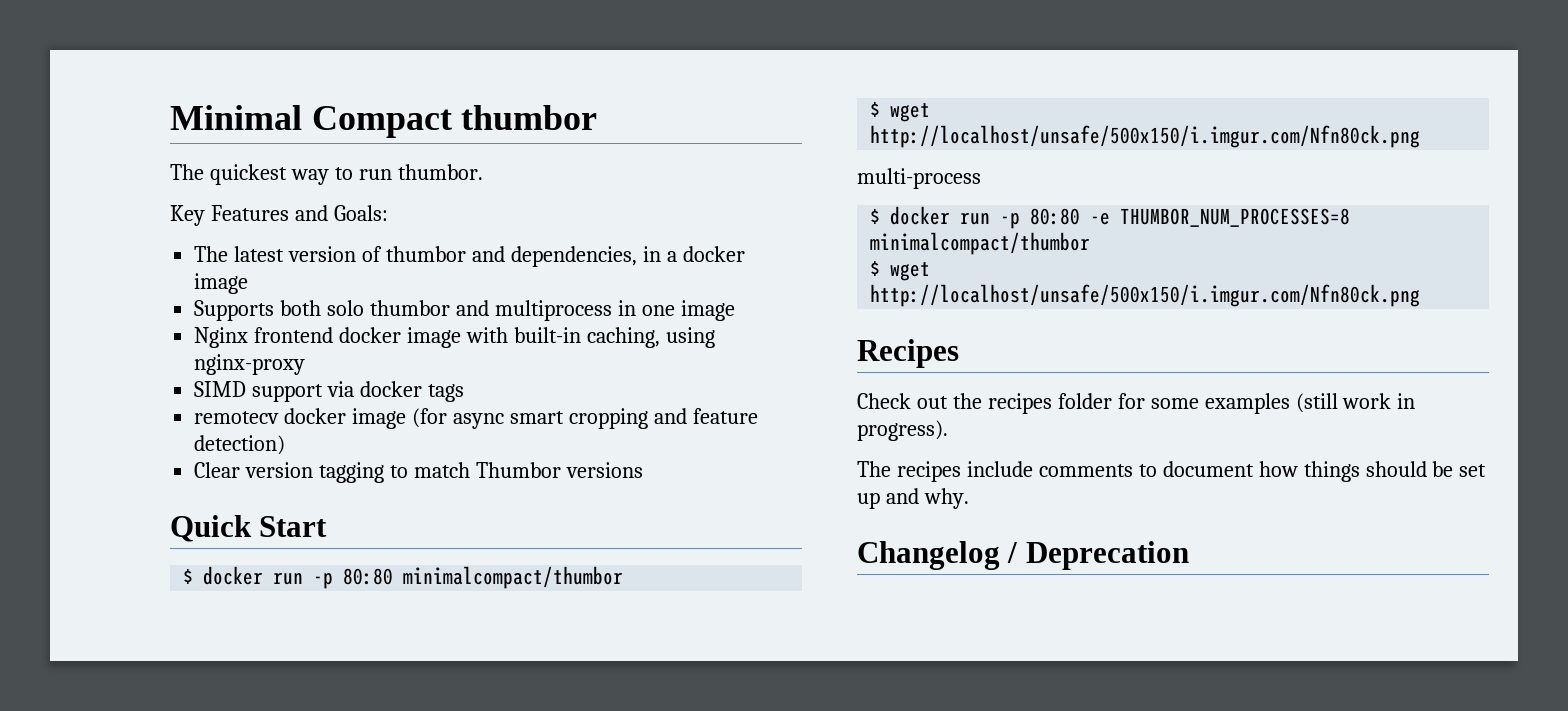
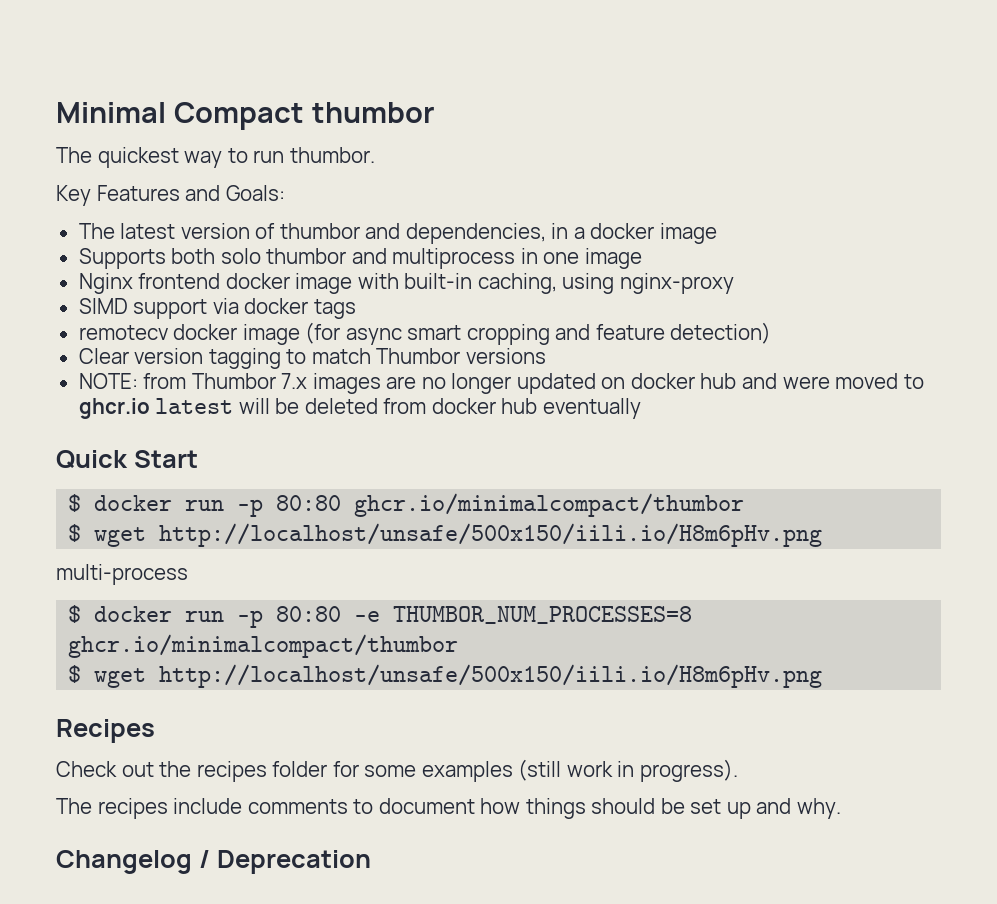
(643, 470) none -> [78,373,924,394] [78,398,641,419] // NOTE: from Thumbor 7.x images are no longer updated on docker hub and were moved to ghcr.io latest will be deleted from docker hub eventually
[403,566,624,589] [870,101,931,122] [870,125,1421,148] minimalcompact/thumbor // $ wget http://localhost/unsafe/500x150/i.imgur.com/Nfn80ck.png -> [354,493,745,517] [68,523,823,547] ghcr.io/minimalcompact/thumbor // $ wget http://localhost/unsafe/500x150/iili.io/H8m6pHv.png
[870,232,1091,255] [870,260,931,281] [870,284,1421,307] minimalcompact/thumbor // $ wget http://localhost/unsafe/500x150/i.imgur.com/Nfn80ck.png -> [68,634,459,658] [68,664,823,688] ghcr.io/minimalcompact/thumbor // $ wget http://localhost/unsafe/500x150/iili.io/H8m6pHv.png

